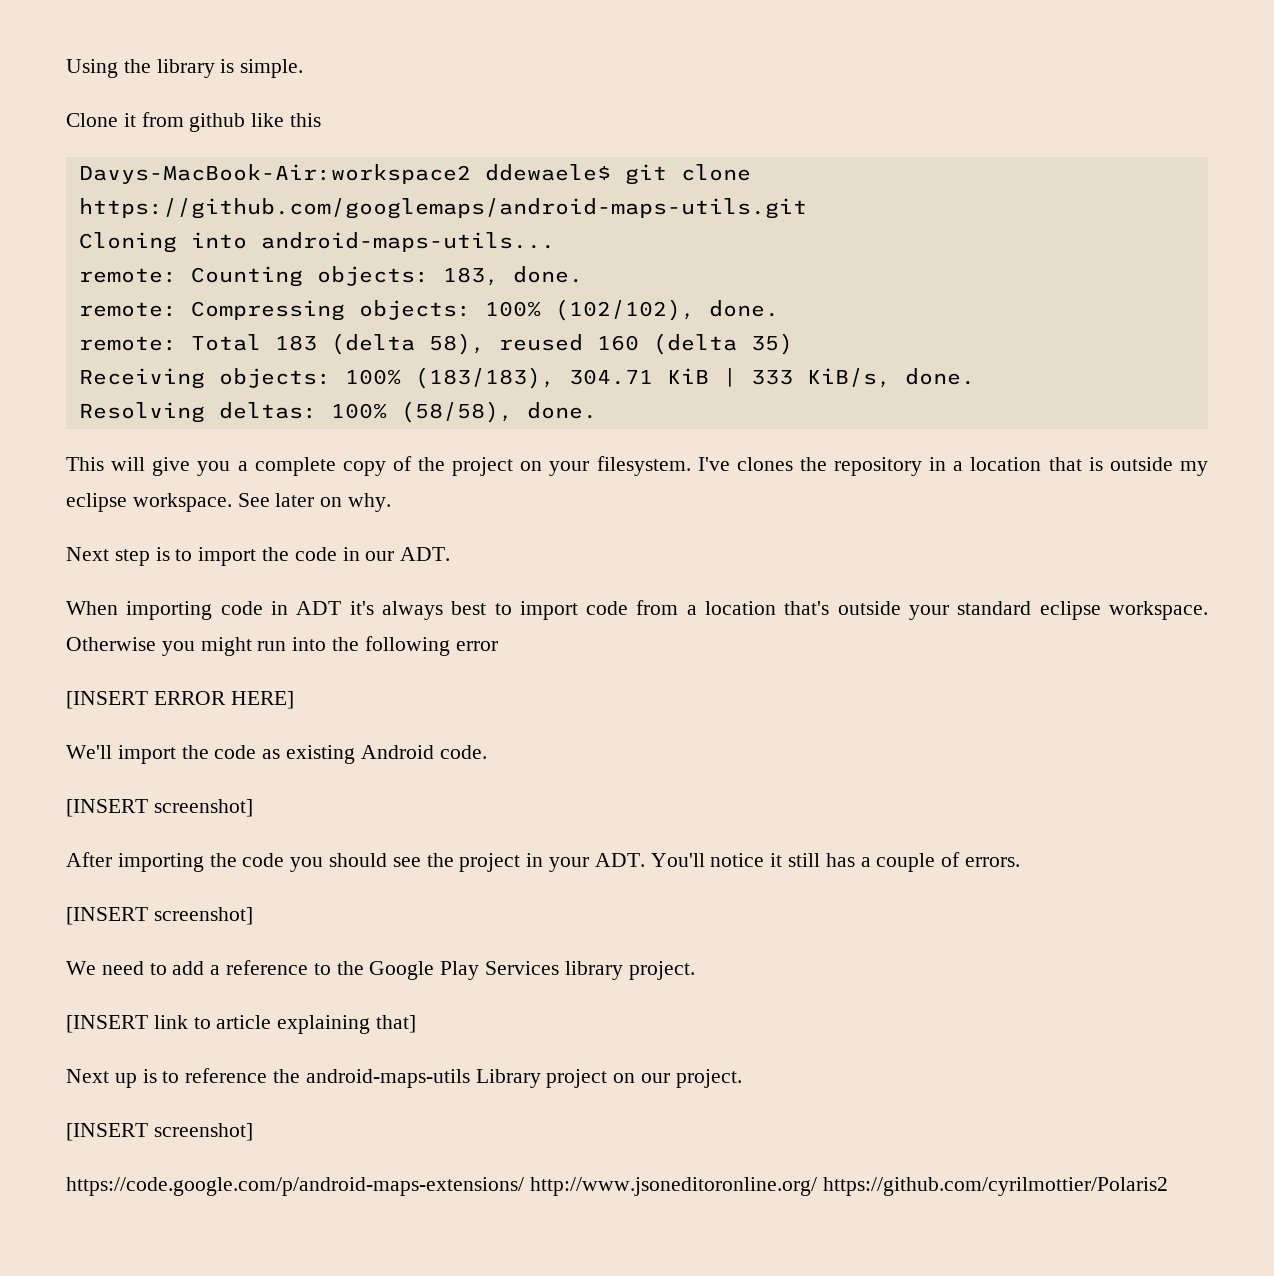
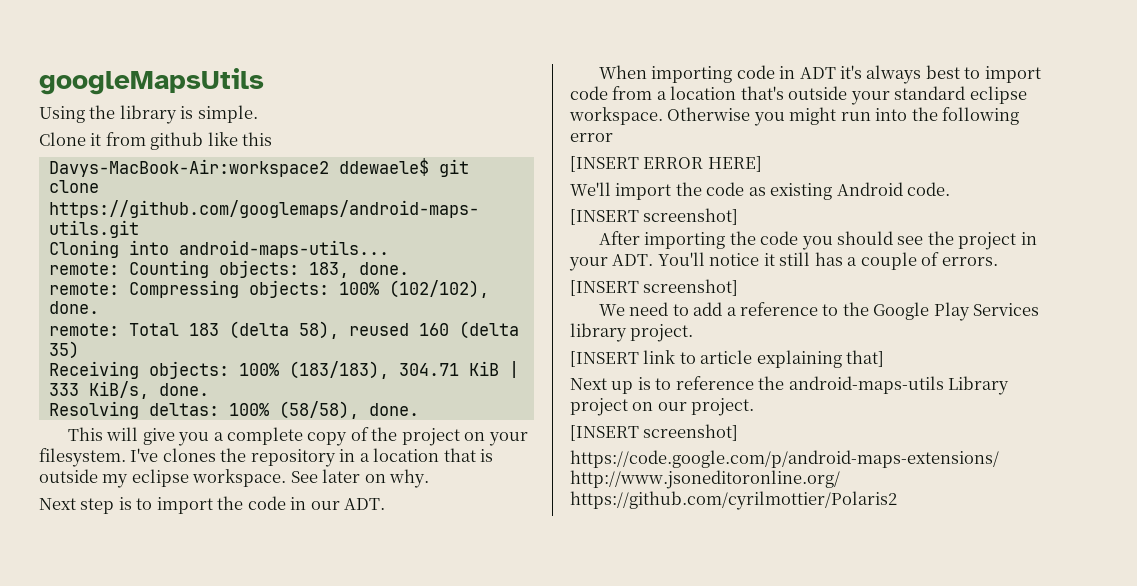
(66, 68) none -> [39,68,264,95] googleMapsUtils //

